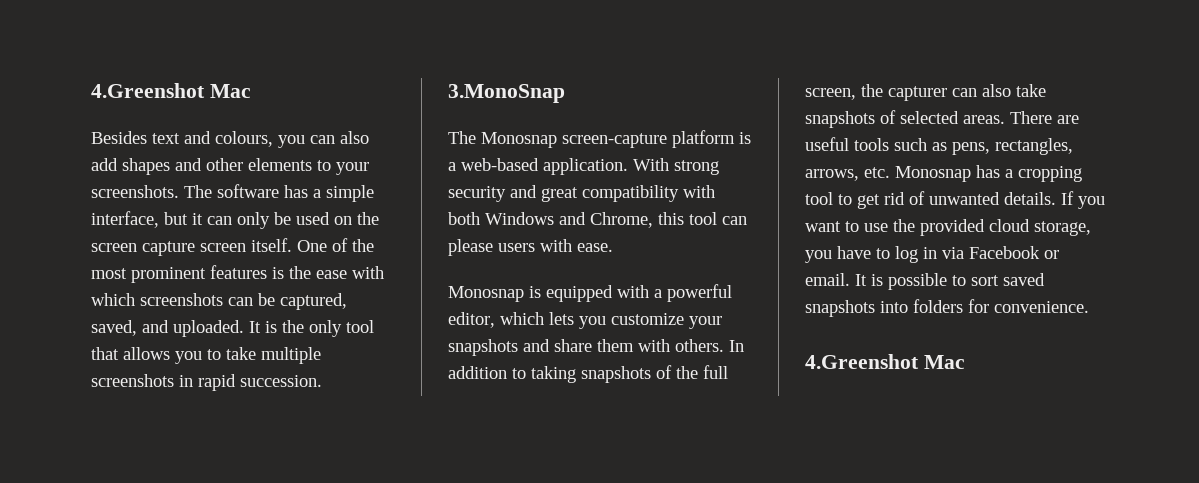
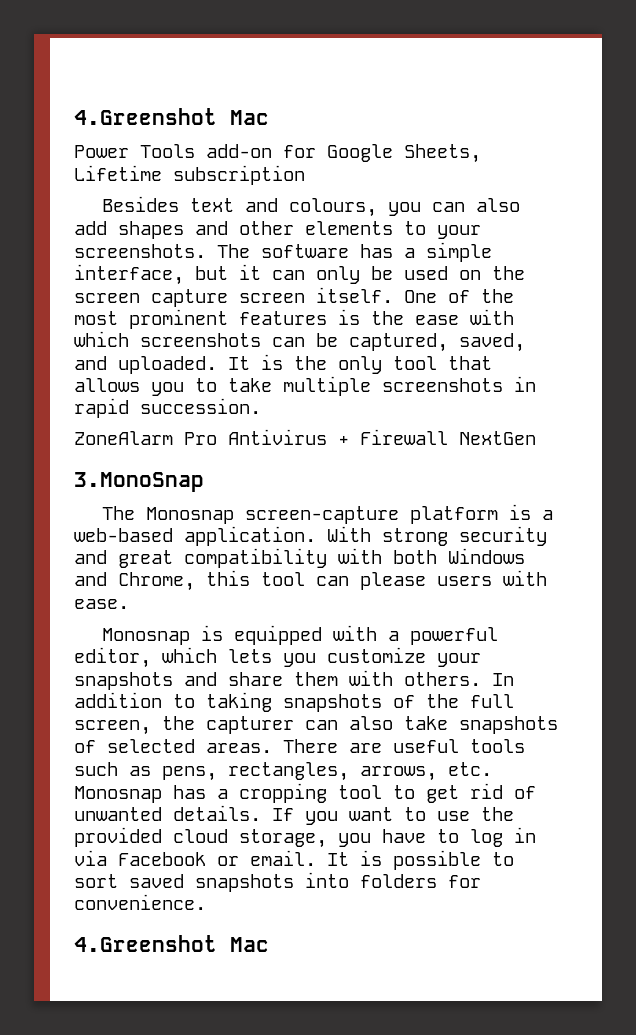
[91,83,251,98] 4.Greenshot Mac -> [74,108,269,125] [74,144,481,163] [74,165,305,185] 4.Greenshot Mac // Power Tools add-on for Google Sheets, Lifetime subscription
(322, 381) none -> [74,429,536,445] // ZoneAlarm Pro Antivirus + Firewall NextGen

